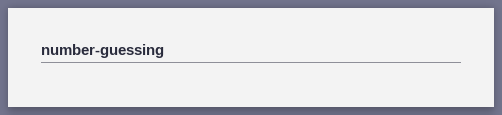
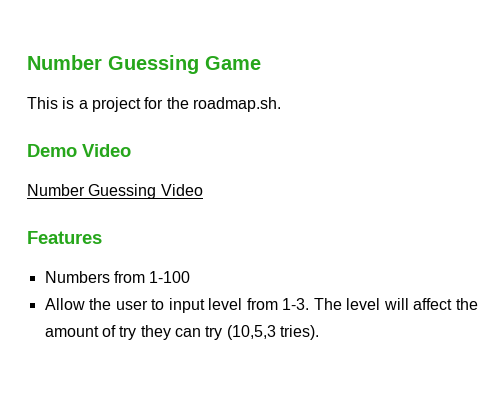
[41,44,164,58] number-guessing -> [27,55,261,74] [27,97,281,112] [27,144,131,157] [27,184,203,199] [27,231,102,244] [44,271,191,283] [44,298,478,313] [44,325,319,340] Number Guessing Game // This is a project for the roadmap.sh. // Demo Video // Number Guessing Video // Features // Numbers from 1-100 // Allow the user to input level from 1-3. The level will affect the amount of try they can try (10,5,3 tries).

